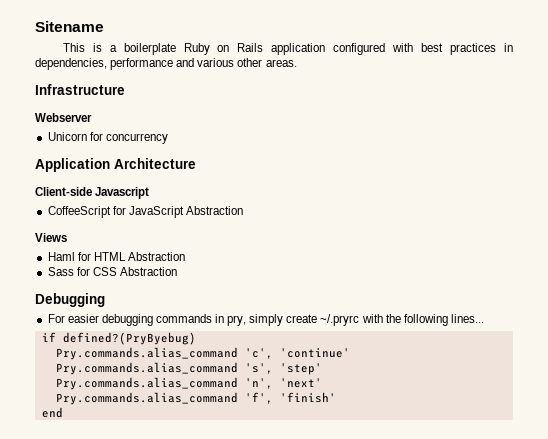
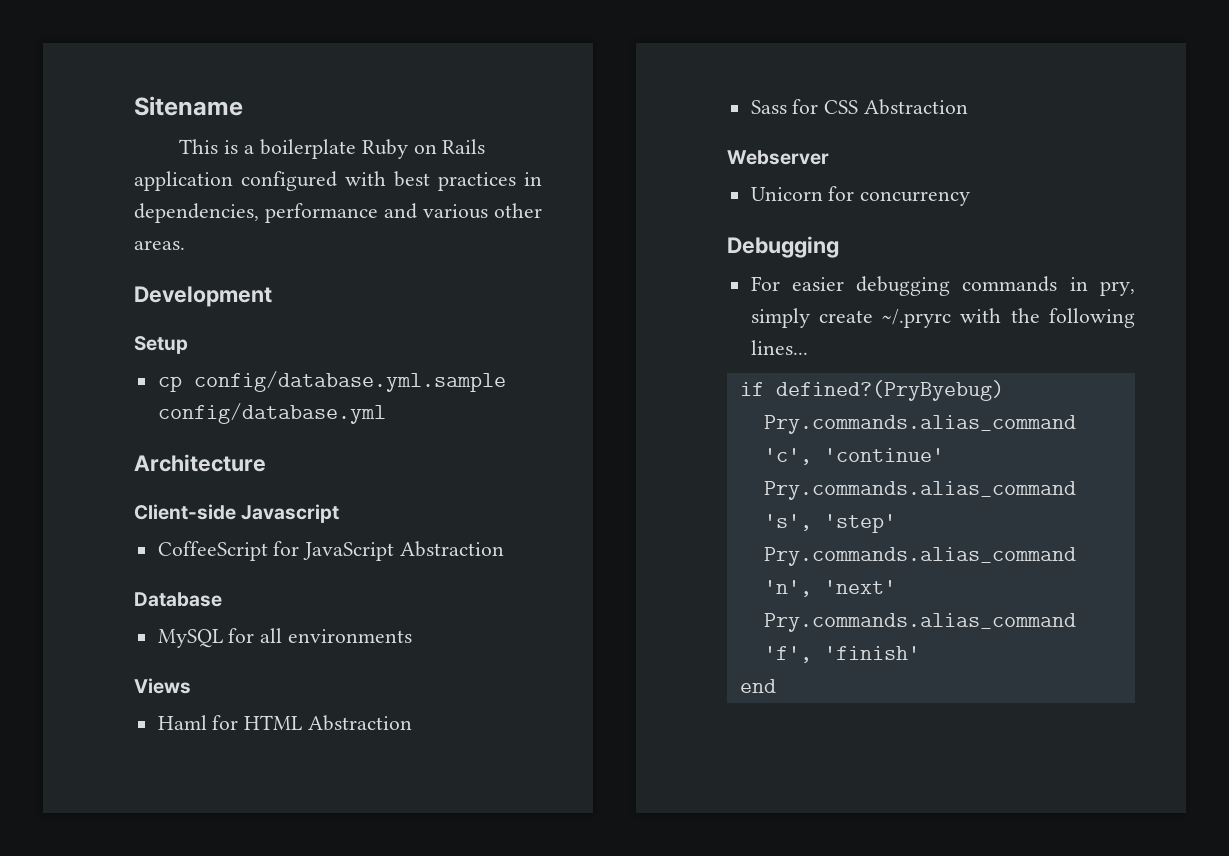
[35,84,125,95] [35,113,92,122] [47,132,168,144] [35,158,110,172] Infrastructure // Webserver // Unicorn for concurrency // Application -> [134,286,272,307] [134,336,188,354] [157,371,506,392] [157,403,386,424] Development // Setup // cp config/database.yml.sample config/database.yml //
(243, 210) none -> [134,592,222,607] [157,628,413,648] // Database // MySQL for all environments
(177, 271) none -> [727,150,829,165] [750,186,971,206] // Webserver // Unicorn for concurrency

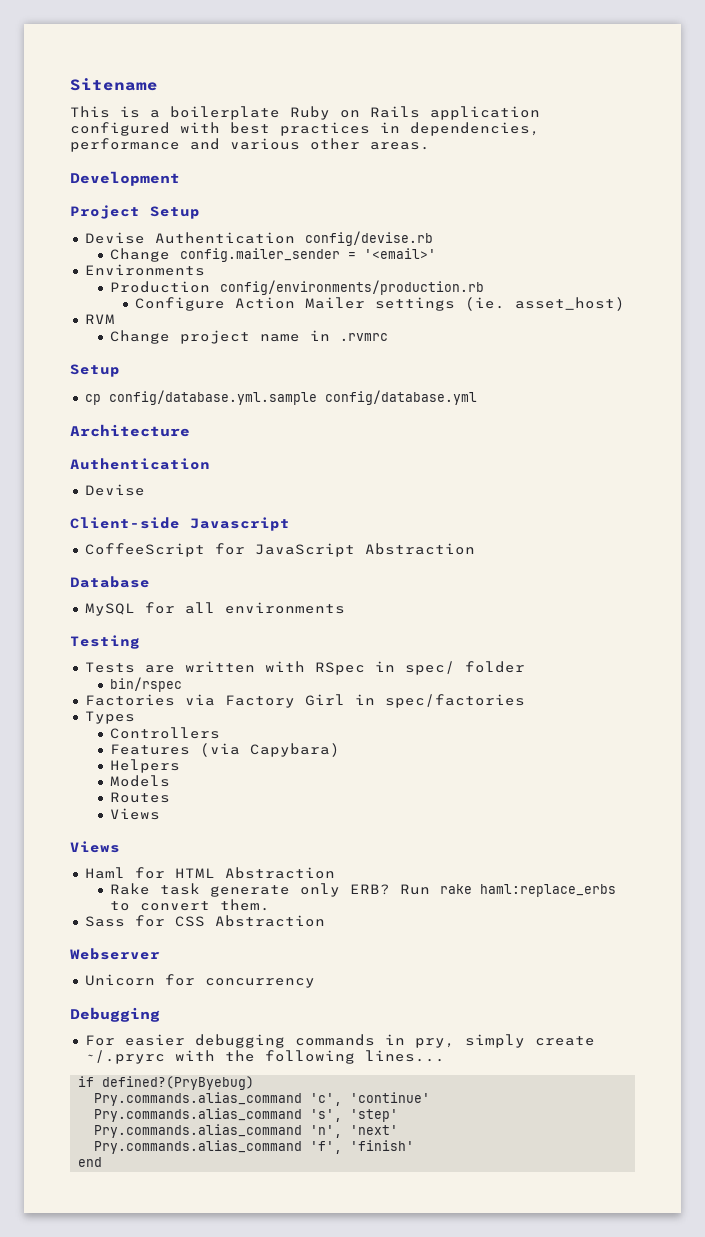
(272, 296) none -> [70,205,200,219] [84,231,433,246] [109,248,436,262] [84,264,205,276] [109,280,484,295] [135,297,626,311] [84,314,115,324] [109,330,388,344] // Project Setup // Devise Authentication config/devise.rb // Change config.mailer_sender = '<email>' // Environments // Production config/environments/production.rb // Configure Action Mailer settings (ie. asset_host) // RVM // Change project name in .rvmrc
(266, 463) none -> [70,458,210,470] [84,484,145,496] // Authentication // Devise
(413, 636) none -> [70,635,140,649] [84,661,525,675] [109,677,182,692] [84,694,525,708] [84,711,135,724] [109,727,220,739] [109,743,340,757] [109,759,180,773] [109,775,170,787] [109,792,170,803] [109,808,160,820] // Testing // Tests are written with RSpec in spec/ folder // bin/rspec // Factories via Factory Girl in spec/factories // Types // Controllers // Features (via Capybara) // Helpers // Models // Routes // Views
(413, 723) none -> [109,883,616,897] [109,899,270,911] // Rake task generate only ERB? Run rake haml:replace_erbs to convert them.

